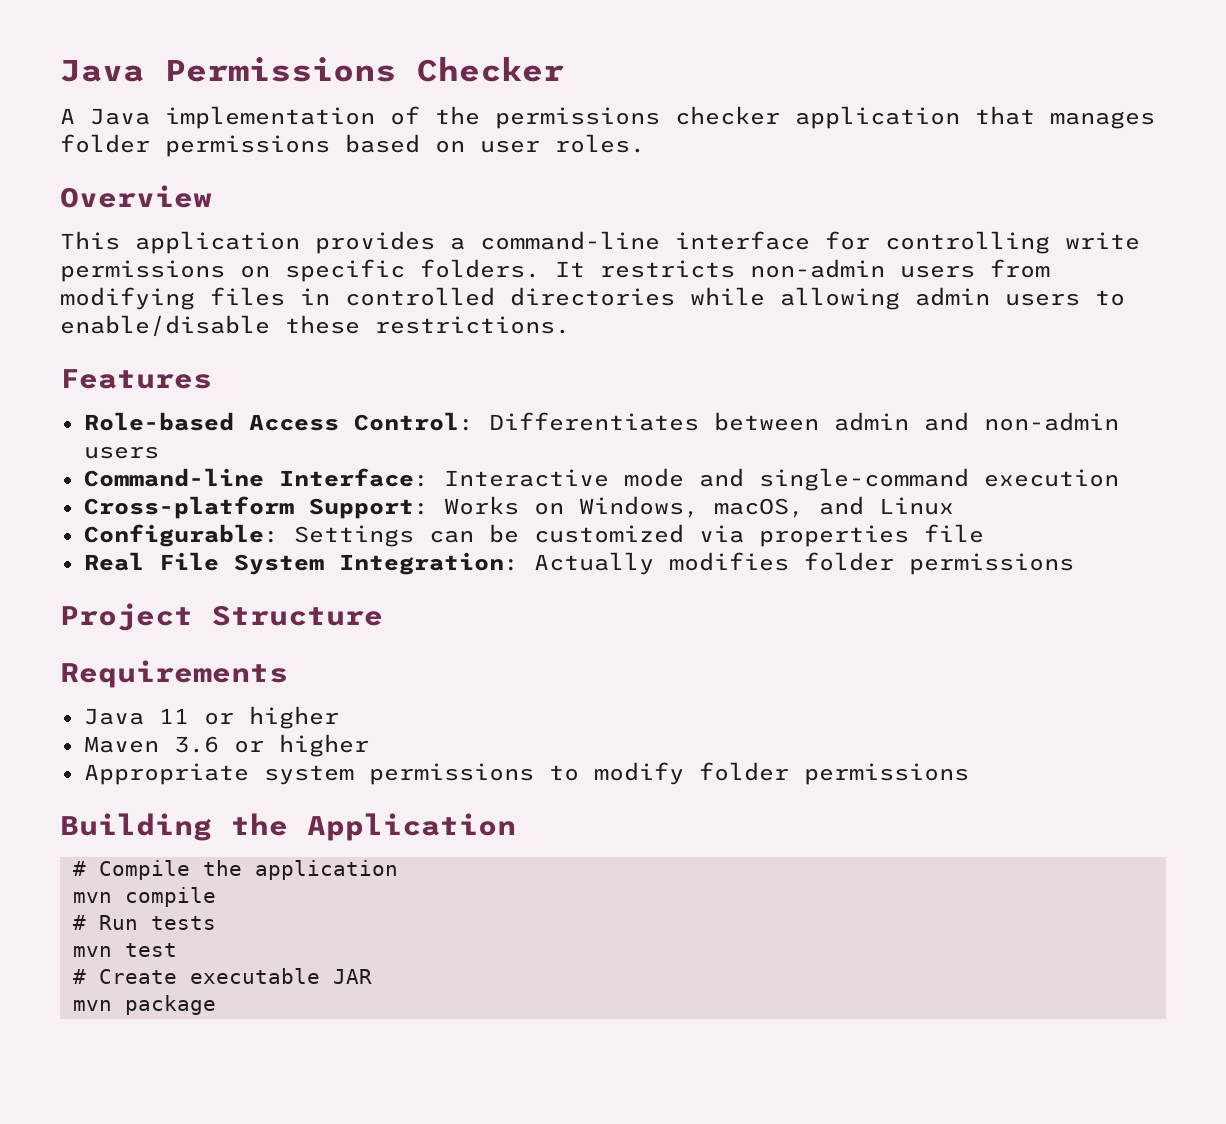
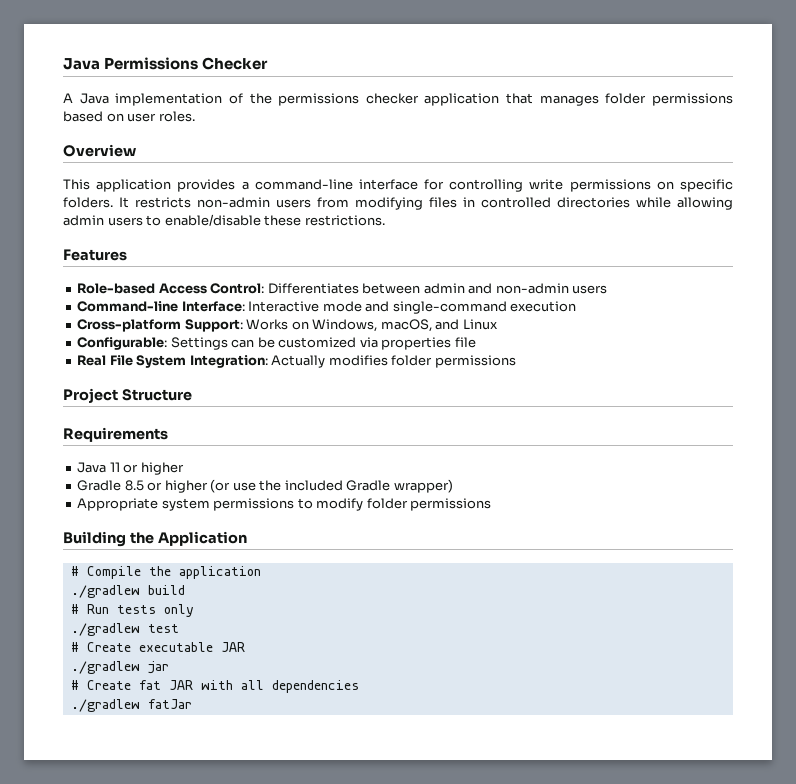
[83,734,369,757] Maven 3.6 or higher -> [77,479,453,493] Gradle 8.5 or higher (or use the included Gradle wrapper)
[72,887,216,907] mvn compile -> [70,585,185,598] ./gradlew build
[72,946,112,957] // mvn -> [163,604,194,617] [70,623,140,636] only // ./gradlew
[72,995,216,1015] mvn package -> [70,661,169,674] [70,680,359,693] [70,699,192,712] ./gradlew jar // # Create fat JAR with all dependencies // ./gradlew fatJar

